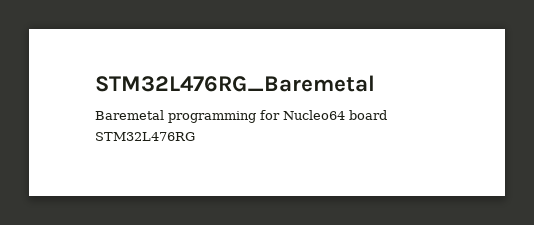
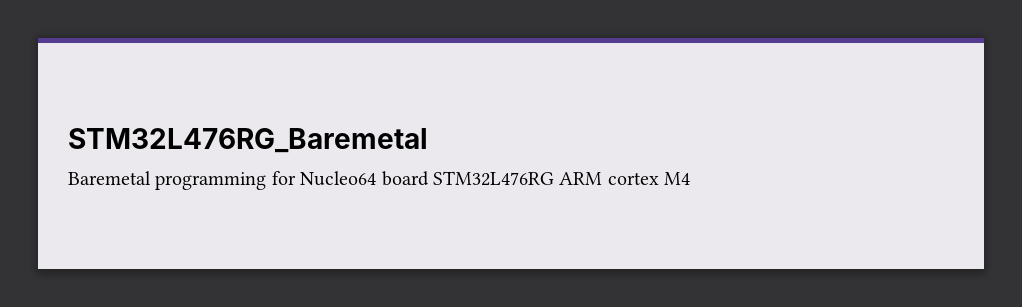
(195, 136) none -> [559,172,691,185] ARM cortex M4

